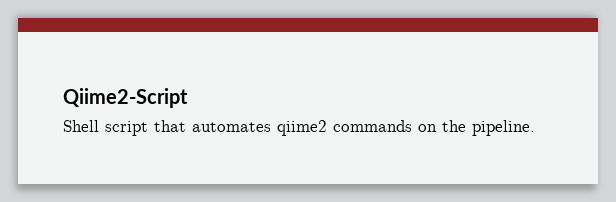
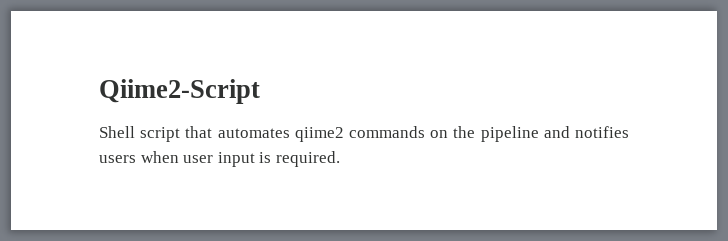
[472,120,535,136] pipeline. -> [480,126,629,142] [99,151,340,167] pipeline and notifies users when user input is required.

